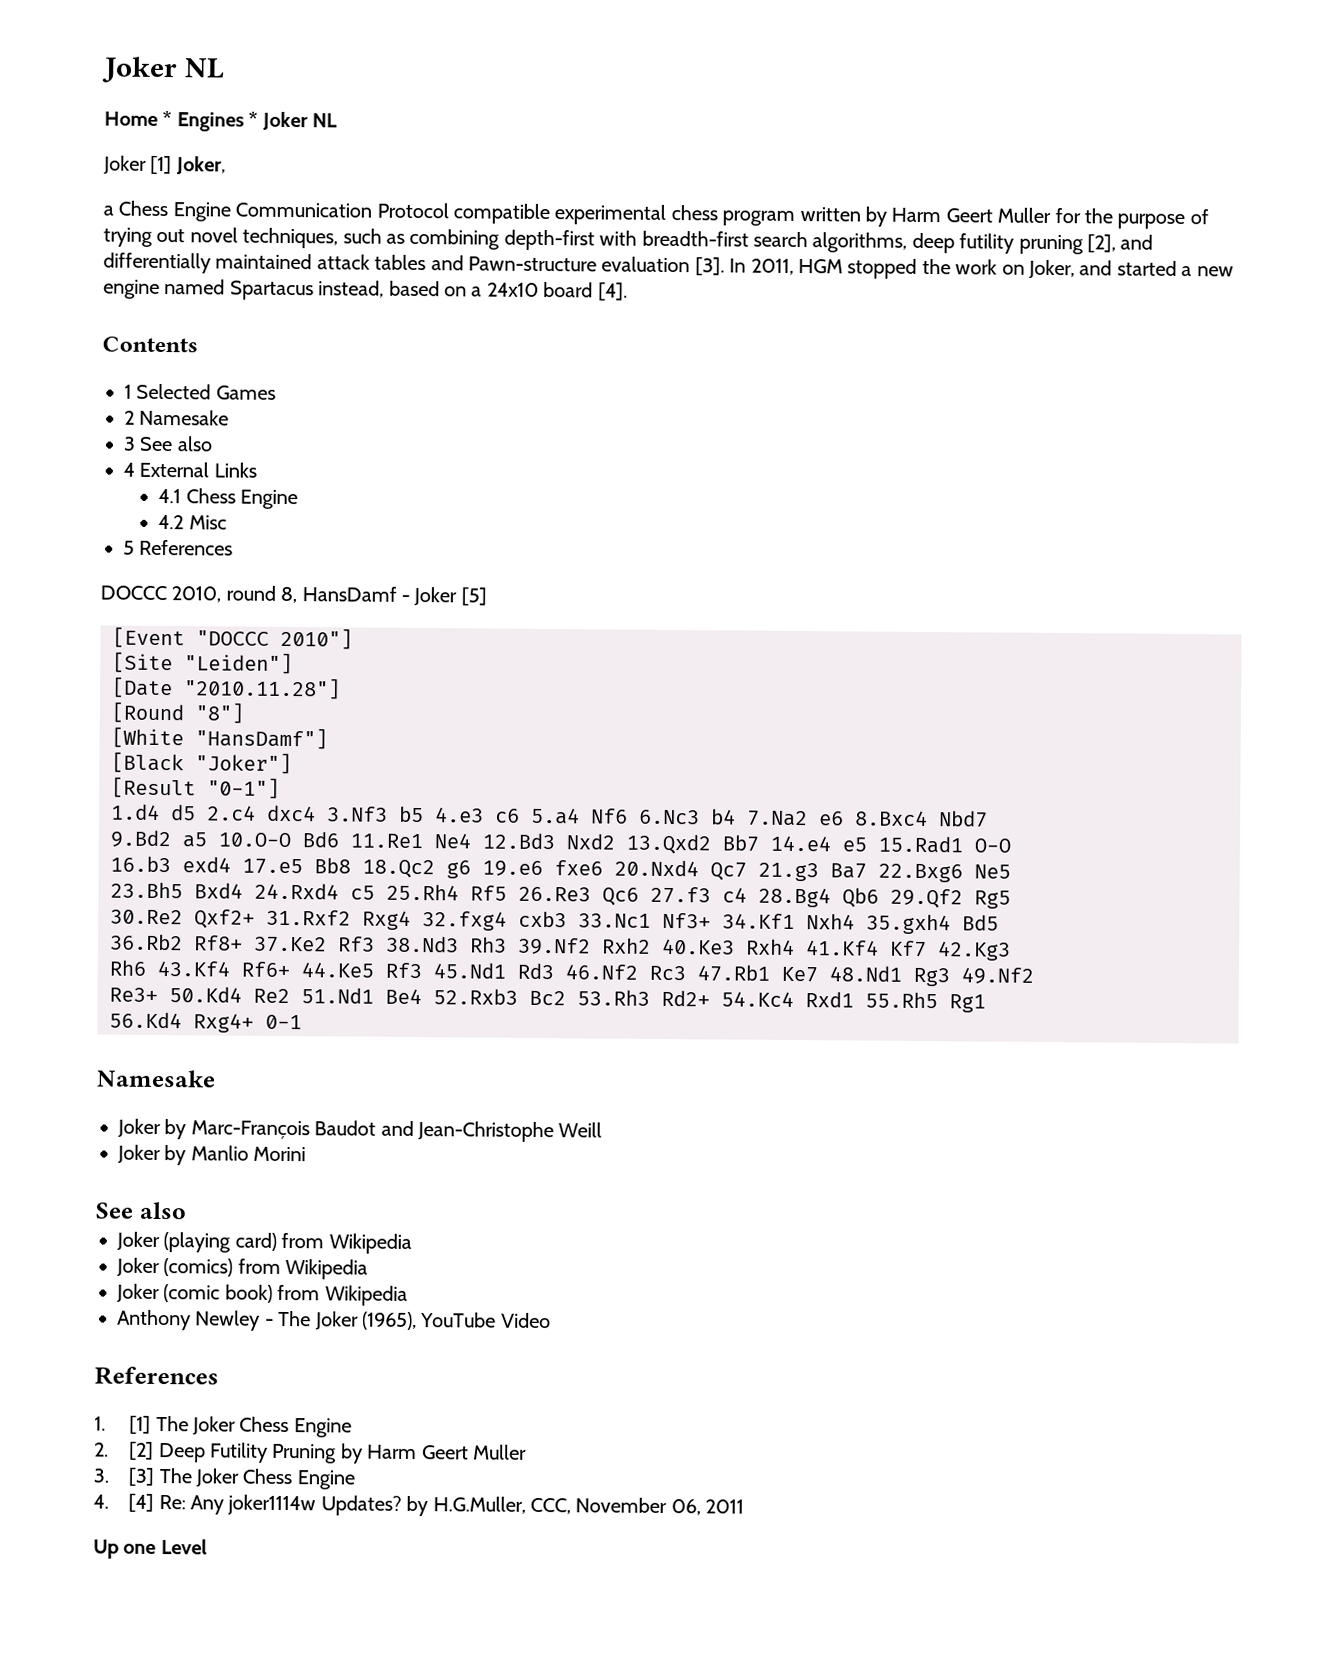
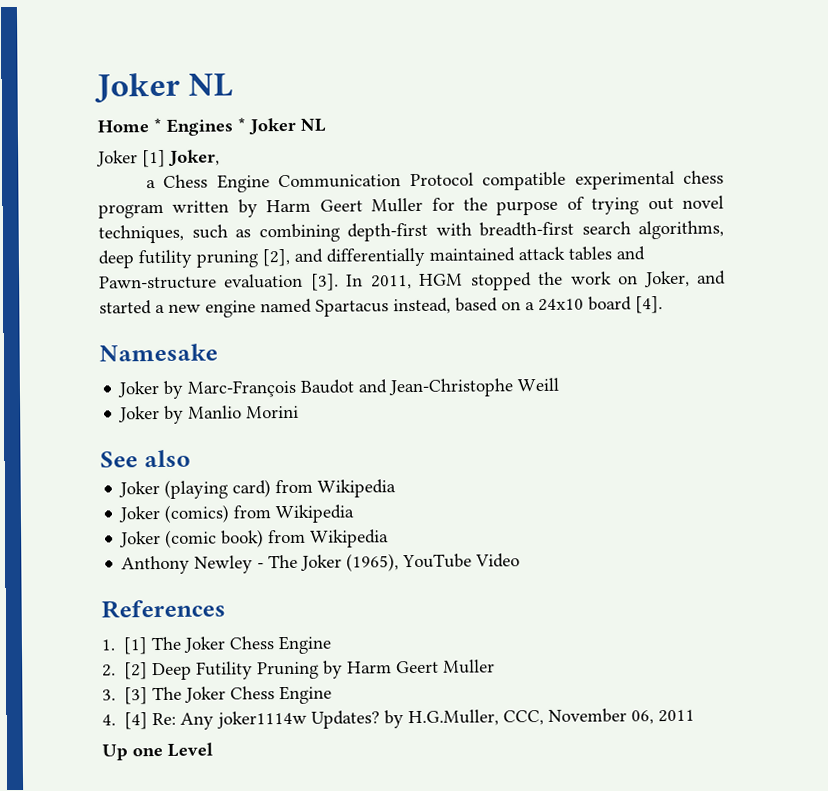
[102,336,198,353] [124,383,276,400] [124,409,230,426] [123,436,213,452] [123,461,257,478] [158,488,298,510] [158,514,227,530] [123,539,234,556] [100,585,487,607] [112,626,353,650] [112,651,293,675] [112,676,341,700] [111,701,244,724] [111,726,328,750] [111,751,292,775] [111,776,280,799] [111,803,988,828] [110,829,1011,855] [110,855,1011,883] [110,881,1011,909] [110,909,999,935] [110,933,1011,961] [109,959,1034,987] [109,986,986,1013] [109,1011,302,1033] // Contents // 1 Selected Games // 2 Namesake // 3 See also // 4 External Links // 4.1 Chess Engine // 4.2 Misc // 5 References // DOCCC 2010, round 8, HansDamf - Joker [5] // [Event "DOCCC 2010"] // [Site "Leiden"] // [Date "2010.11.28"] // [Round "8"] // [White "HansDamf"] // [Black "Joker"] // [Result "0-1"] // 1.d4 d5 2.c4 dxc4 3.Nf3 b5 4.e3 c6 5.a4 Nf6 6.Nc3 b4 7.Na2 e6 8.Bxc4 Nbd7 // 9.Bd2 a5 10.O-O Bd6 11.Re1 Ne4 12.Bd3 Nxd2 13.Qxd2 Bb7 14.e4 e5 15.Rad1 O-O // 16.b3 exd4 17.e5 Bb8 18.Qc2 g6 19.e6 fxe6 20.Nxd4 Qc7 21.g3 Ba7 22.Bxg6 Ne5 // 23.Bh5 Bxd4 24.Rxd4 c5 25.Rh4 Rf5 26.Re3 Qc6 27.f3 c4 28.Bg4 Qb6 29.Qf2 Rg5 // 30.Re2 Qxf2+ 31.Rxf2 Rxg4 32.fxg4 cxb3 33.Nc1 Nf3+ 34.Kf1 Nxh4 35.gxh4 Bd5 // 36.Rb2 Rf8+ 37.Ke2 Rf3 38.Nd3 Rh3 39.Nf2 Rxh2 40.Ke3 Rxh4 41.Kf4 Kf7 42.Kg3 // Rh6 43.Kf4 Rf6+ 44.Ke5 Rf3 45.Nd1 Rd3 46.Nf2 Rc3 47.Rb1 Ke7 48.Nd1 Rg3 49.Nf2 // Re3+ 50.Kd4 Re2 51.Nd1 Be4 52.Rxb3 Bc2 53.Rh3 Rd2+ 54.Kc4 Rxd1 55.Rh5 Rg1 // 56.Kd4 Rxg4+ 0-1 -> (663, 305) none

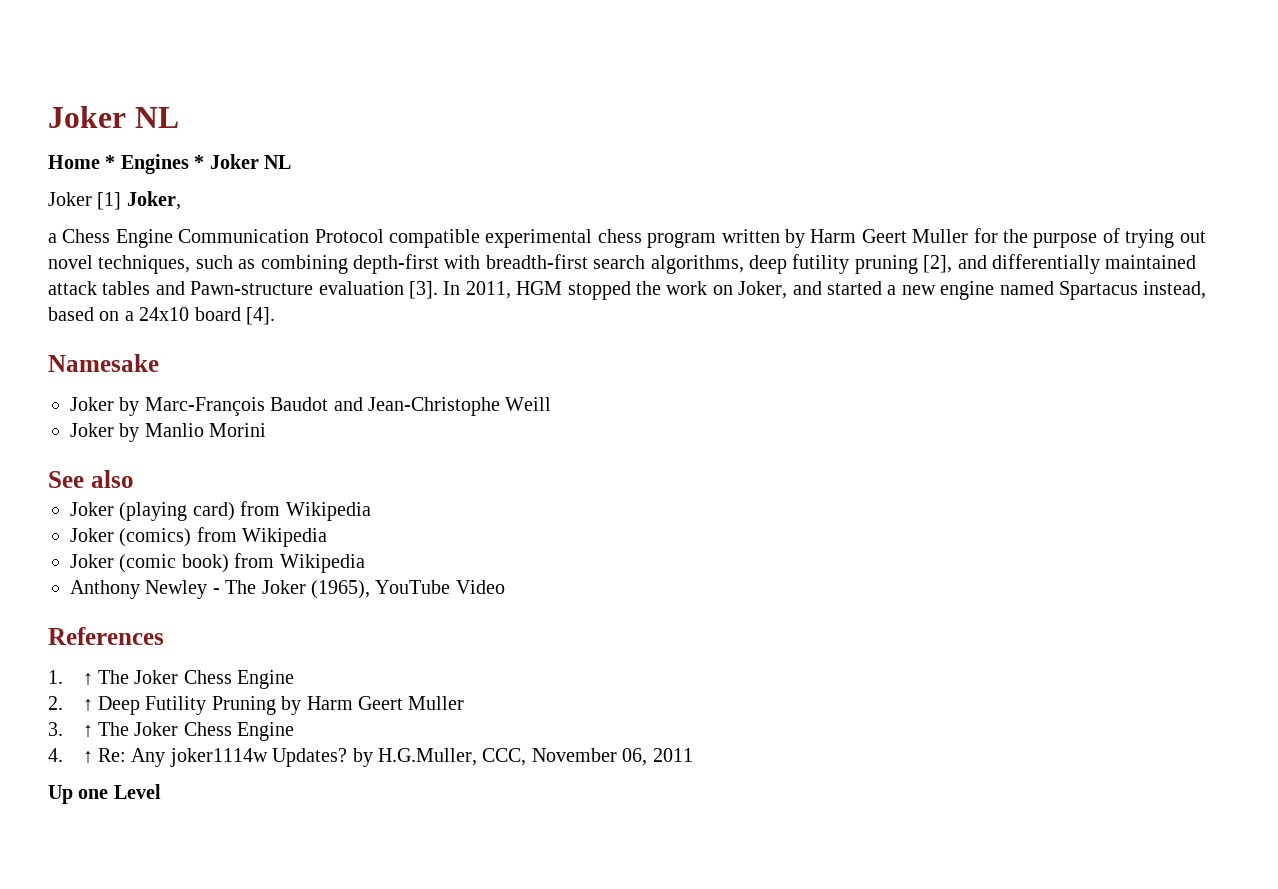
[123,637,149,655] [1] -> [82,673,93,685] ↑
[124,662,149,680] [2] -> [82,699,93,711] ↑
[124,687,149,705] [3] -> [82,725,93,737] ↑
[124,712,149,730] [4] -> [82,751,93,763] ↑

